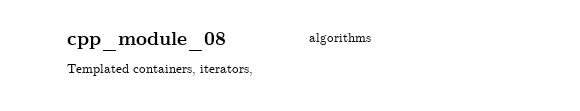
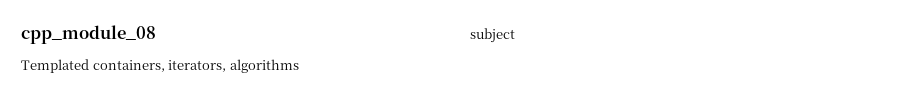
(371, 39) none -> [470,28,515,43] // subject

